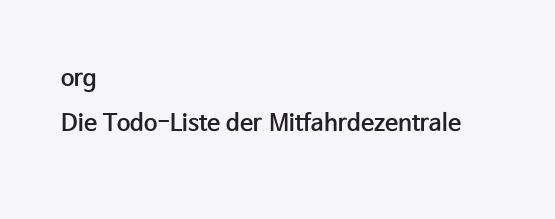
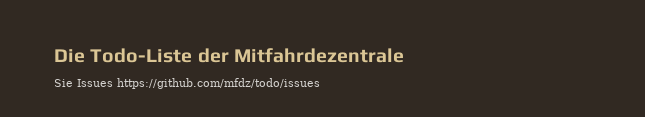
[61,72,97,92] org // -> (54, 56) none
(461, 121) none -> [54,78,320,89] // Sie Issues https://github.com/mfdz/todo/issues

